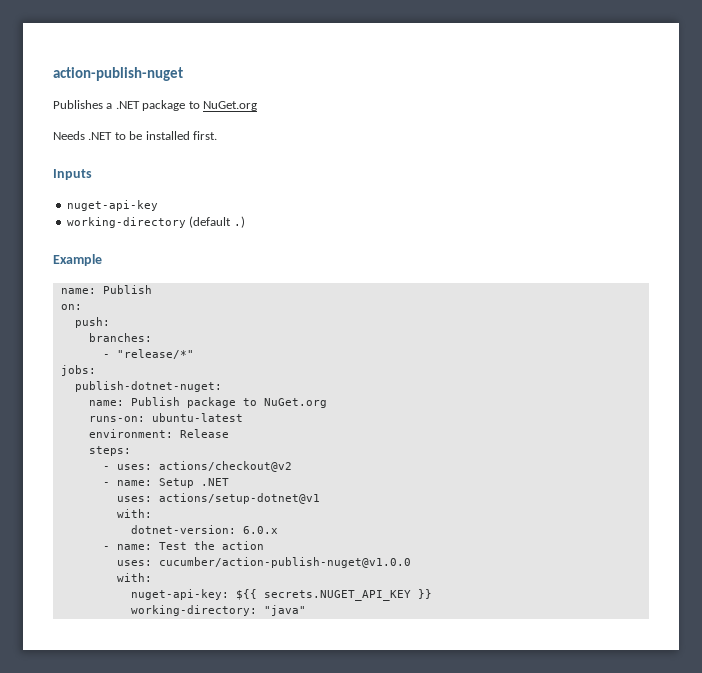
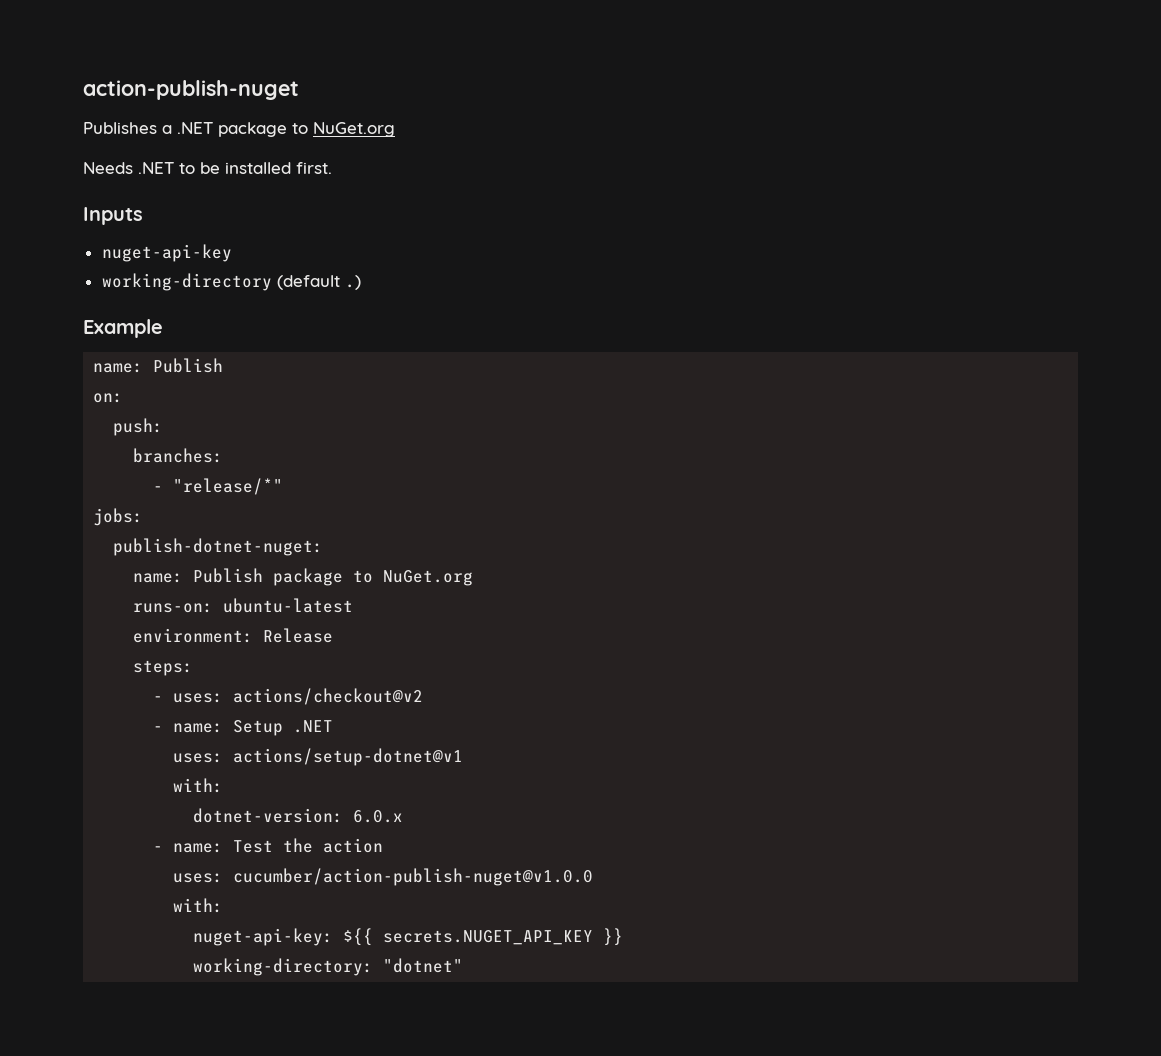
[263,605,306,616] "java" -> [383,958,464,973] "dotnet"

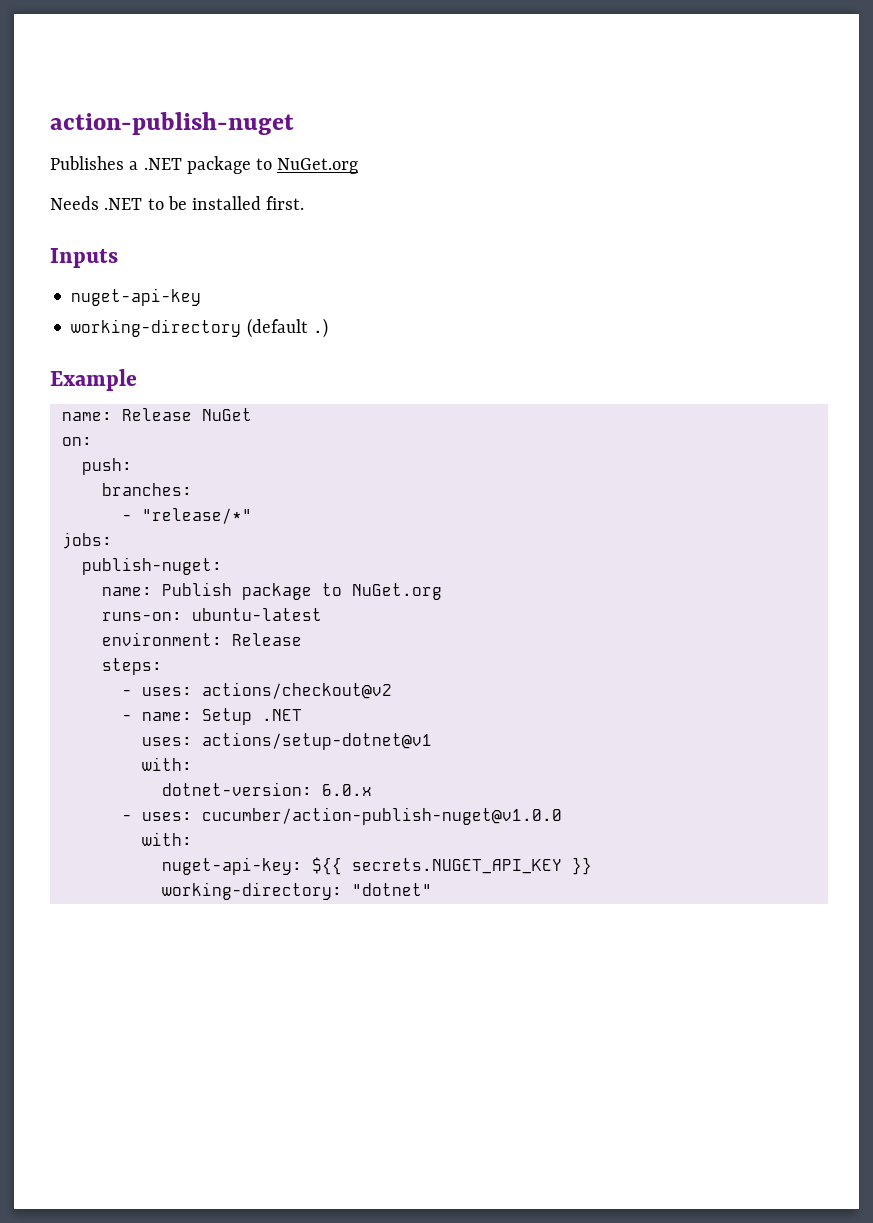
[153,358,224,373] Publish -> [121,408,252,421] Release NuGet
[113,538,324,556] publish-dotnet-nuget: -> [81,557,222,575] publish-nuget:
[173,838,384,853] name: Test the action // -> (132, 817) none

